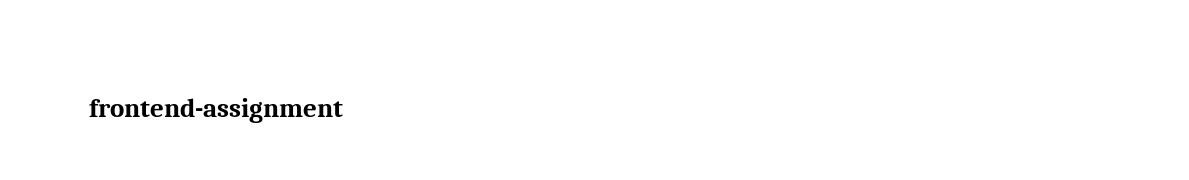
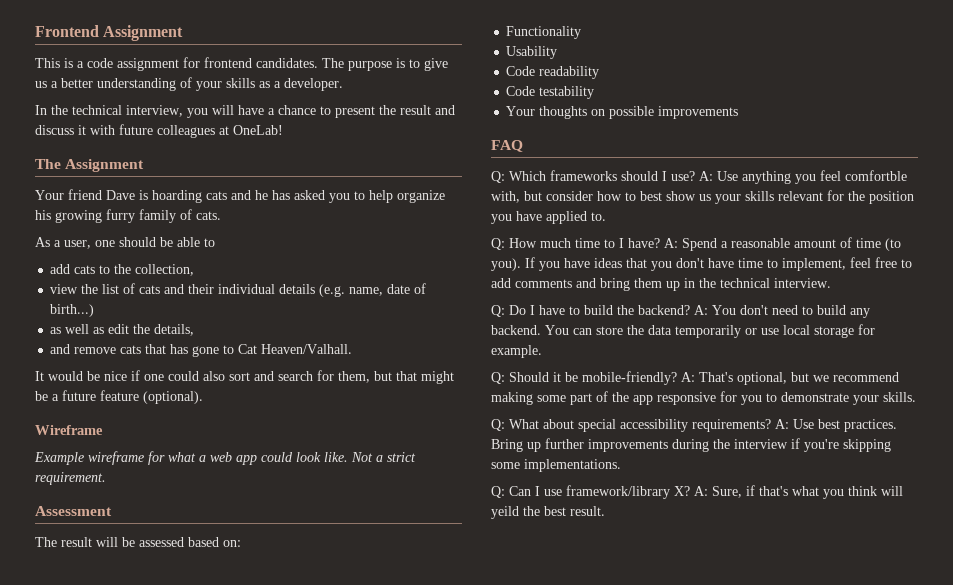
[89,98,343,123] frontend-assignment -> [35,25,184,41] [35,57,448,71] [35,77,343,91] [35,105,455,118] [35,124,283,138] [35,159,145,172] [35,189,445,203] [35,209,221,223] [35,237,215,249] [50,264,195,276] [50,283,427,297] [50,304,95,317] [50,324,195,336] [50,344,353,357] [35,370,454,384] [35,390,203,404] [35,425,103,435] [34,451,416,465] [35,472,106,485] [35,506,112,516] [35,537,241,547] [506,26,582,39] [506,46,558,59] [506,66,600,79] [506,86,595,99] [506,106,739,119] [491,140,523,152] [491,170,907,184] [491,190,914,204] [491,211,606,224] [491,237,901,251] [491,257,912,271] [491,278,831,291] [491,305,870,318] [491,324,875,338] [491,345,542,358] [491,371,899,385] [491,391,916,405] [491,419,897,432] [491,438,891,452] [491,459,621,472] [491,485,903,499] [491,506,605,519] Frontend Assignment // This is a code assignment for frontend candidates. The purpose is to give us a better understanding of your skills as a developer. // In the technical interview, you will have a chance to present the result and discuss it with future colleagues at OneLab! // The Assignment // Your friend Dave is hoarding cats and he has asked you to help organize his growing furry family of cats. // As a user, one should be able to // add cats to the collection, // view the list of cats and their individual details (e.g. name, date of birth...) // as well as edit the details, // and remove cats that has gone to Cat Heaven/Valhall. // It would be nice if one could also sort and search for them, but that might be a future feature (optional). // Wireframe // Example wireframe for what a web app could look like. Not a strict requirement. // Assessment // The result will be assessed based on: // Functionality // Usability // Code readability // Code testability // Your thoughts on possible improvements // FAQ // Q: Which frameworks should I use? A: Use anything you feel comfortble with, but consider how to best show us your skills relevant for the position you have applied to. // Q: How much time to I have? A: Spend a reasonable amount of time (to you). If you have ideas that you don't have time to implement, feel free to add comments and bring them up in the technical interview. // Q: Do I have to build the backend? A: You don't need to build any backend. You can store the data temporarily or use local storage for example. // Q: Should it be mobile-friendly? A: That's optional, but we recommend making some part of the app responsive for you to demonstrate your skills. // Q: What about special accessibility requirements? A: Use best practices. Bring up further improvements during the interview if you're skipping some implementations. // Q: Can I use framework/library X? A: Sure, if that's what you think will yeild the best result.

